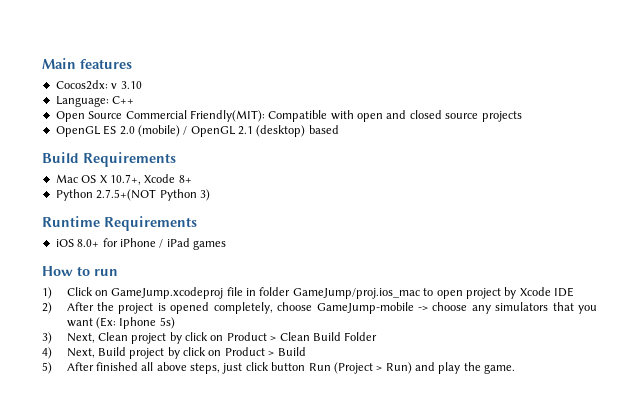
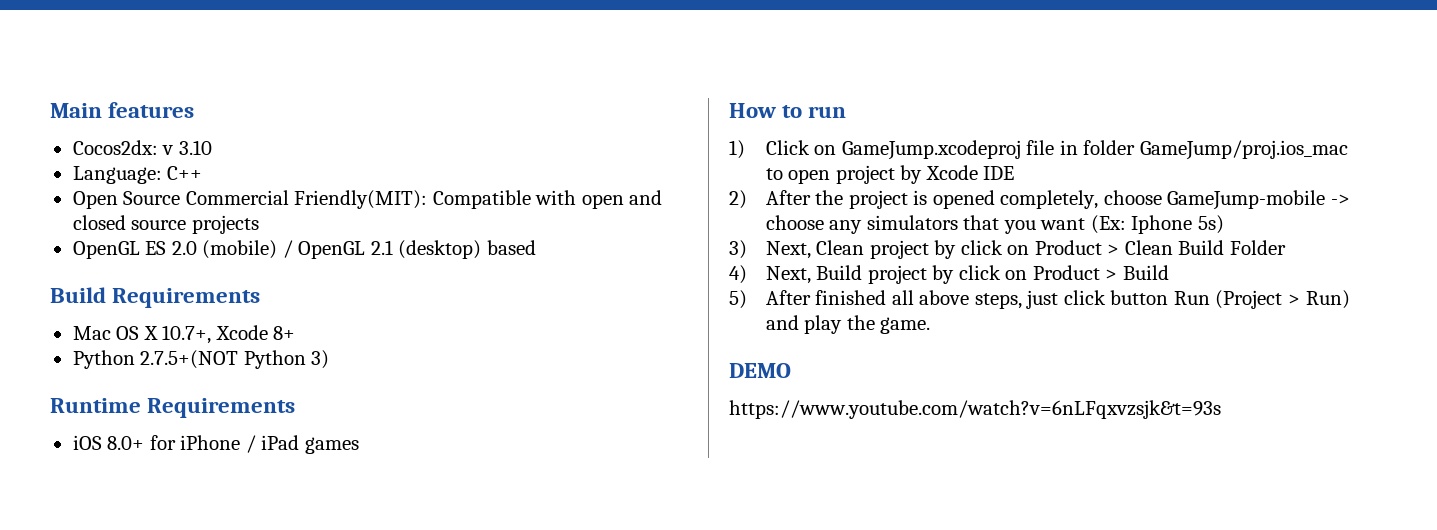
(516, 369) none -> [729,363,791,378] [729,400,1221,419] // DEMO // https://www.youtube.com/watch?v=6nLFqxvzsjk&t=93s

